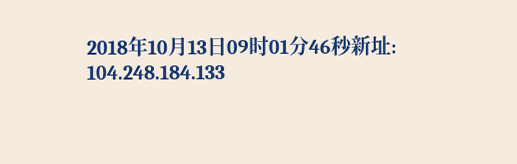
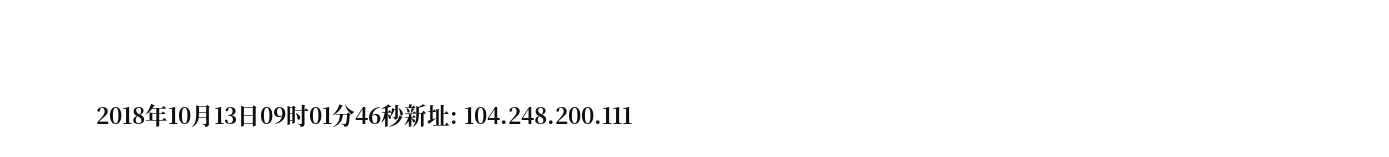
[86,65,225,80] 104.248.184.133 -> [464,107,633,124] 104.248.200.111

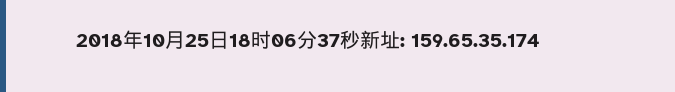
[214,104,381,127] 13日09时01分46 -> [185,30,340,49] 25日18时06分37
[464,107,633,124] 104.248.200.111 -> [411,34,540,47] 159.65.35.174

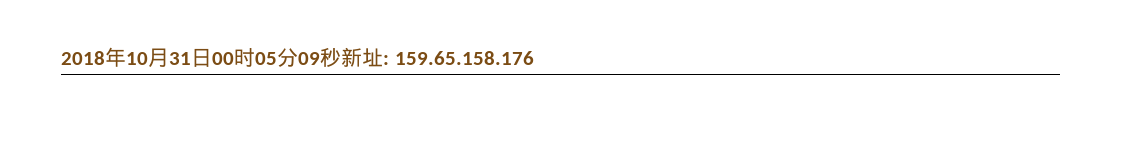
[185,30,340,49] 25日18时06分37 -> [169,48,320,67] 31日00时05分09
[411,34,540,47] 159.65.35.174 -> [394,51,534,65] 159.65.158.176

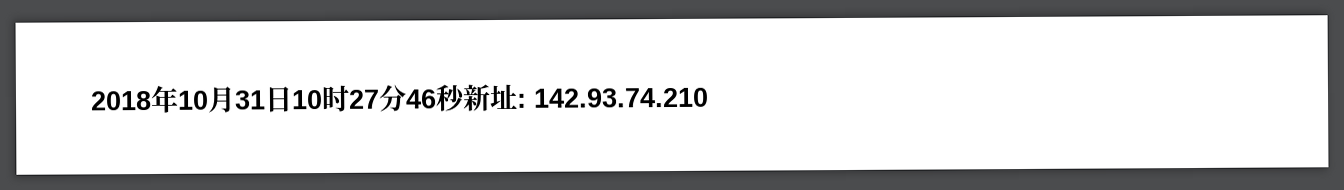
[212,48,320,67] 00时05分09 -> [291,84,437,113] 10时27分46
[394,51,534,65] 159.65.158.176 -> [533,87,709,108] 142.93.74.210

